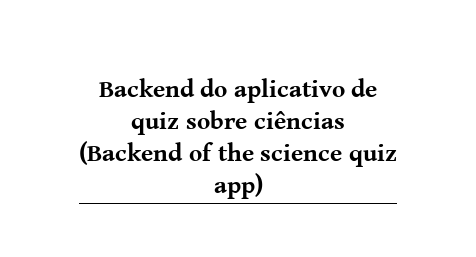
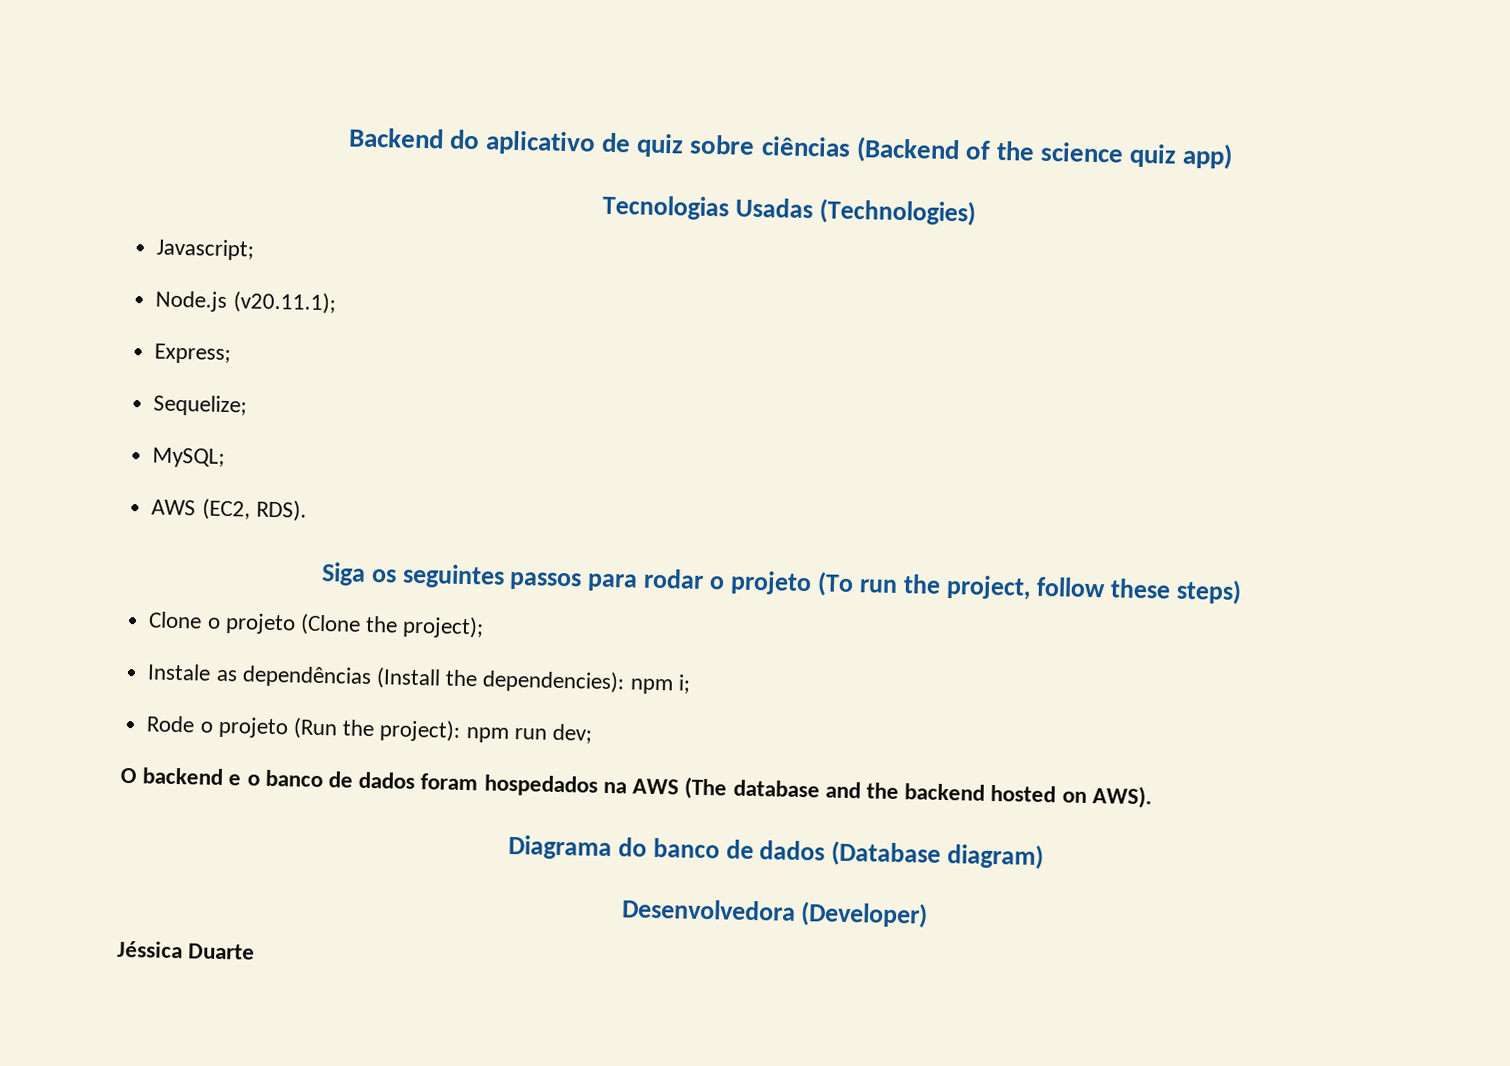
(263, 186) none -> [602,194,976,226] [156,238,255,261] [155,290,336,315] [154,343,232,365] [153,394,248,417] [152,447,226,468] [151,498,307,522] [320,561,1243,605] [148,611,485,639] [147,663,691,695] [146,715,592,744] [120,767,1152,809] [507,834,1045,870] [620,898,929,928] [117,940,256,960] // Tecnologias Usadas (Technologies) // Javascript; // Node.js (v20.11.1); // Express; // Sequelize; // MySQL; // AWS (EC2, RDS). // Siga os seguintes passos para rodar o projeto (To run the project, follow these steps) // Clone o projeto (Clone the project); // Instale as dependências (Install the dependencies): npm i; // Rode o projeto (Run the project): npm run dev; // O backend e o banco de dados foram hospedados na AWS (The database and the backend hosted on AWS). // Diagrama do banco de dados (Database diagram) // Desenvolvedora (Developer) // Jéssica Duarte

